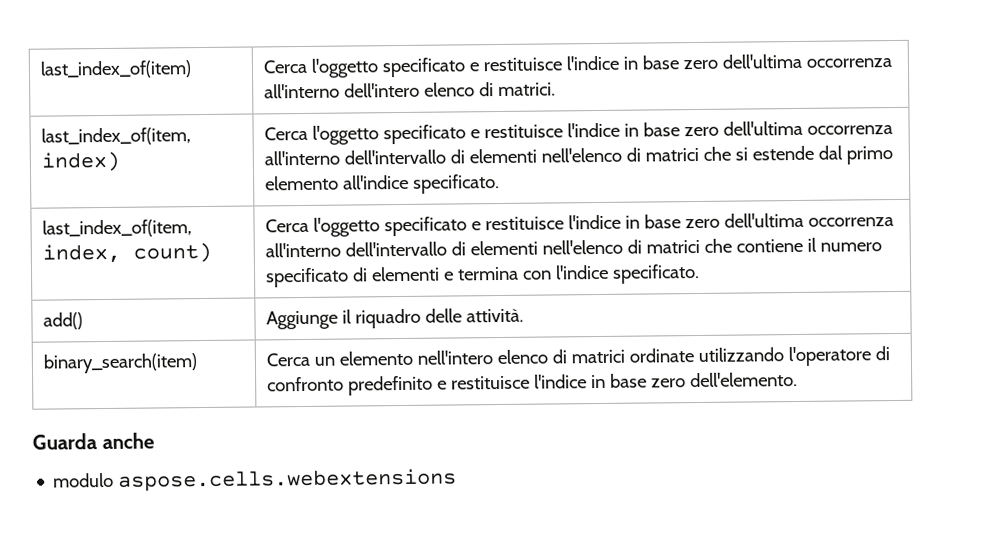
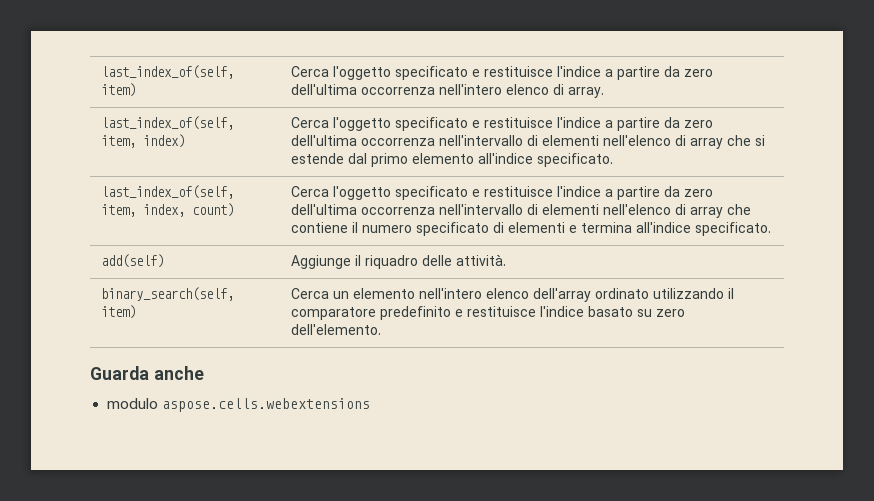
[40,60,193,79] [263,53,893,78] [264,82,557,99] [41,127,192,146] last_index_of(item) | Cerca l'oggetto specificato e restituisce l'indice in base zero dell'ultima occorrenza all'interno dell'intero elenco di matrici. // last_index_of(item, -> [101,65,235,79] [101,83,137,97] [291,66,714,80] [291,84,605,98] [101,116,235,130] [101,135,137,148] last_index_of(self, item) | Cerca l'oggetto specificato e restituisce l'indice a partire da zero dell'ultima occorrenza nell'intero elenco di array. // last_index_of(self, item,
[624,120,894,137] [264,147,700,166] in base zero dell'ultima occorrenza all'interno dell'intervallo di elementi nell'elenco di matrici -> [605,117,714,131] [291,135,724,149] a partire da zero dell'ultima occorrenza nell'intervallo di elementi nell'elenco di array
[42,219,193,238] last_index_of(item, -> [101,185,235,199] [101,204,137,217] last_index_of(self, item,
[625,212,895,229] [265,239,701,258] in base zero dell'ultima occorrenza all'interno dell'intervallo di elementi nell'elenco di matrici -> [605,186,714,200] [291,204,724,218] a partire da zero dell'ultima occorrenza nell'intervallo di elementi nell'elenco di array
[523,263,701,284] [43,312,84,330] con l'indice specificato. // add() -> [636,222,772,236] [101,254,165,268] all'indice specificato. // add(self)
[43,353,199,374] binary_search(item) -> [101,287,235,301] [101,305,137,319] binary_search(self, item)
[552,346,891,367] [267,376,345,392] di matrici ordinate utilizzando l'operatore di confronto -> [533,288,735,302] [291,307,377,320] dell'array ordinato utilizzando il comparatore
[591,373,648,389] in base -> [588,306,653,317] basato su

